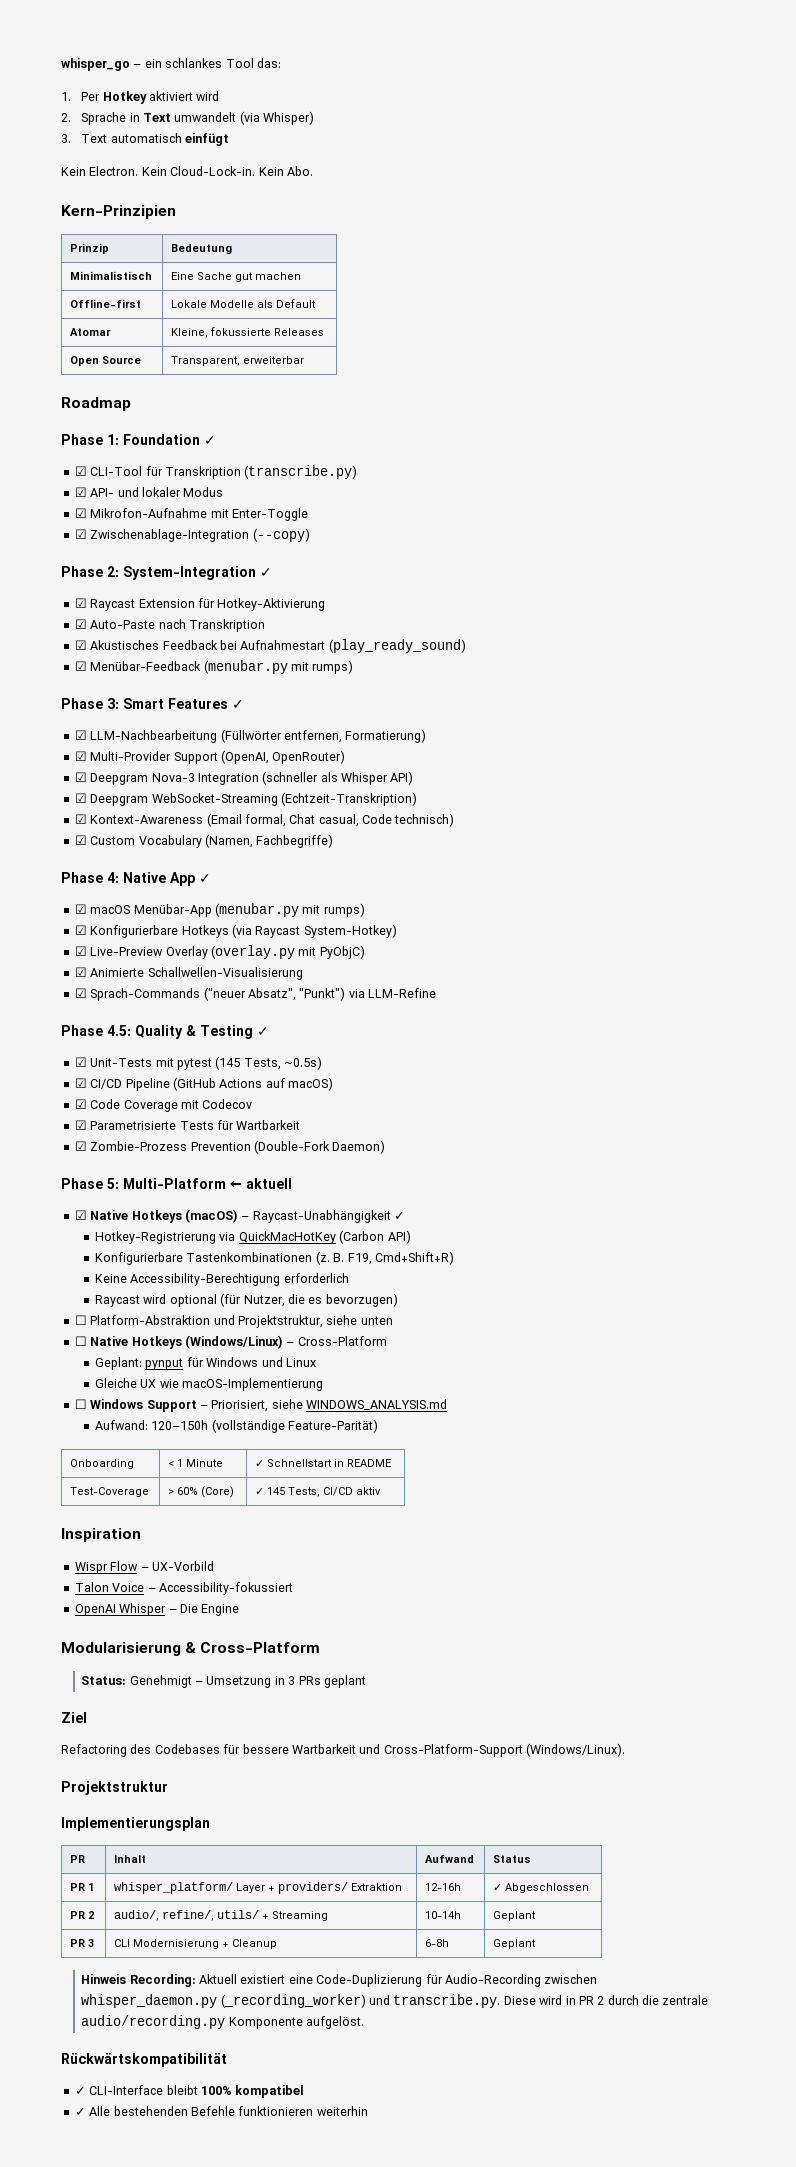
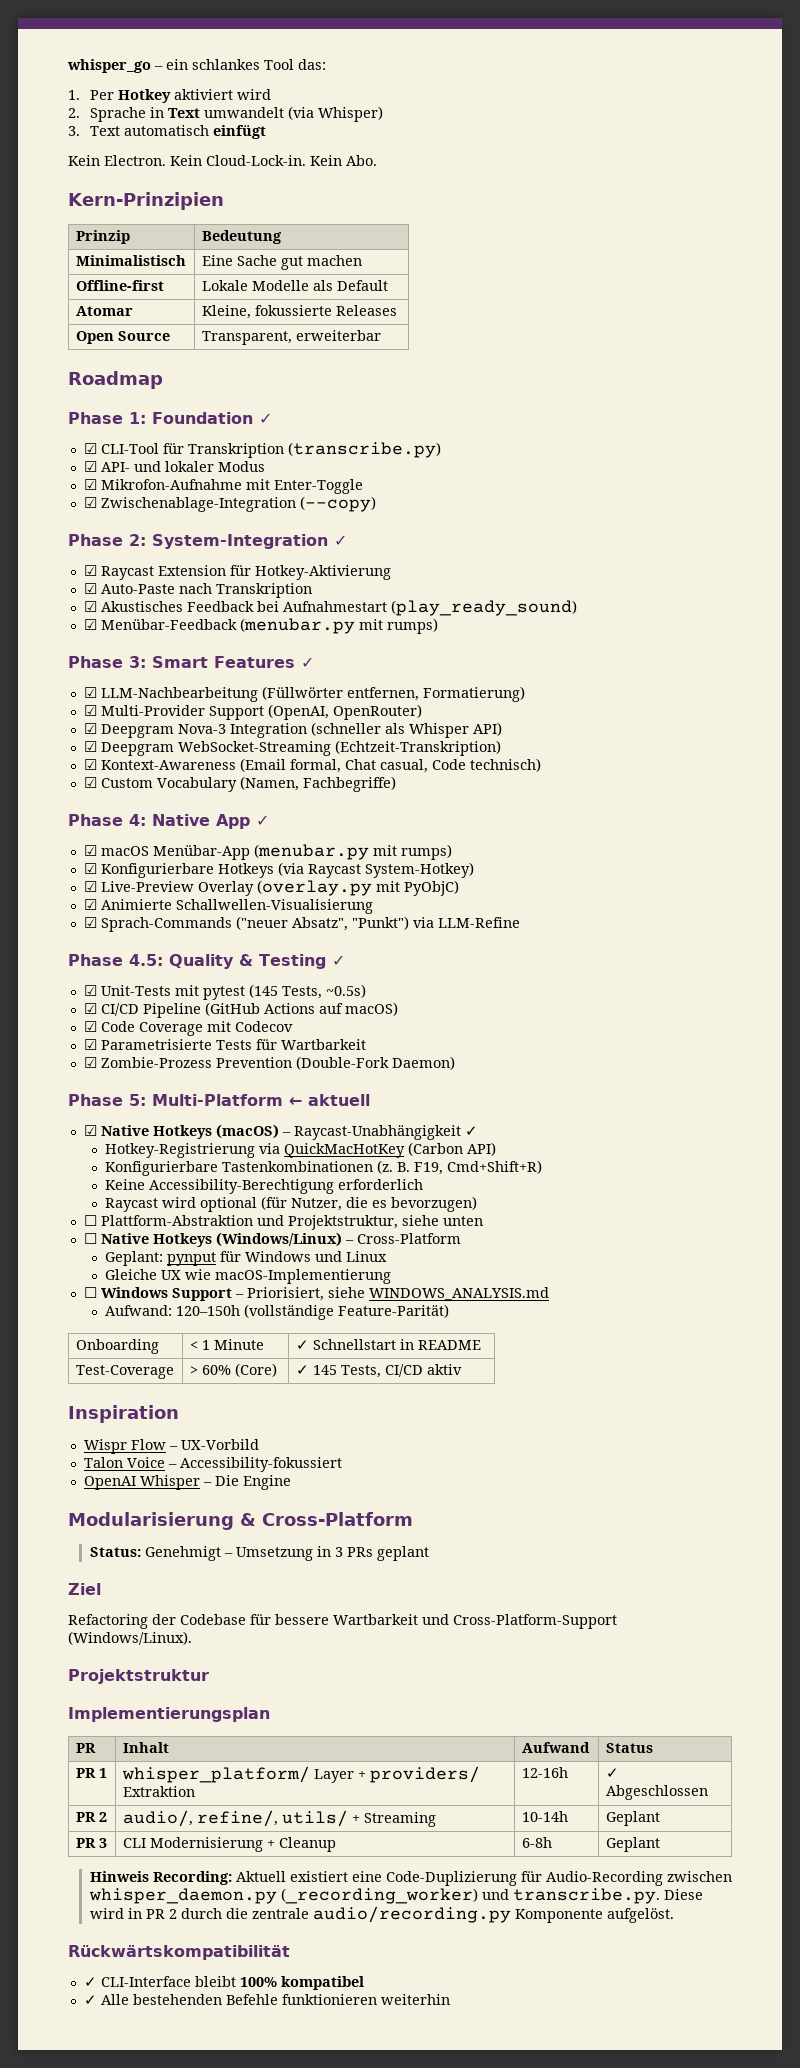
[90,1315,211,1325] Platform-Abstraktion -> [100,1215,253,1226] Plattform-Abstraktion
[130,1744,220,1754] des Codebases -> [152,1614,246,1625] der Codebase

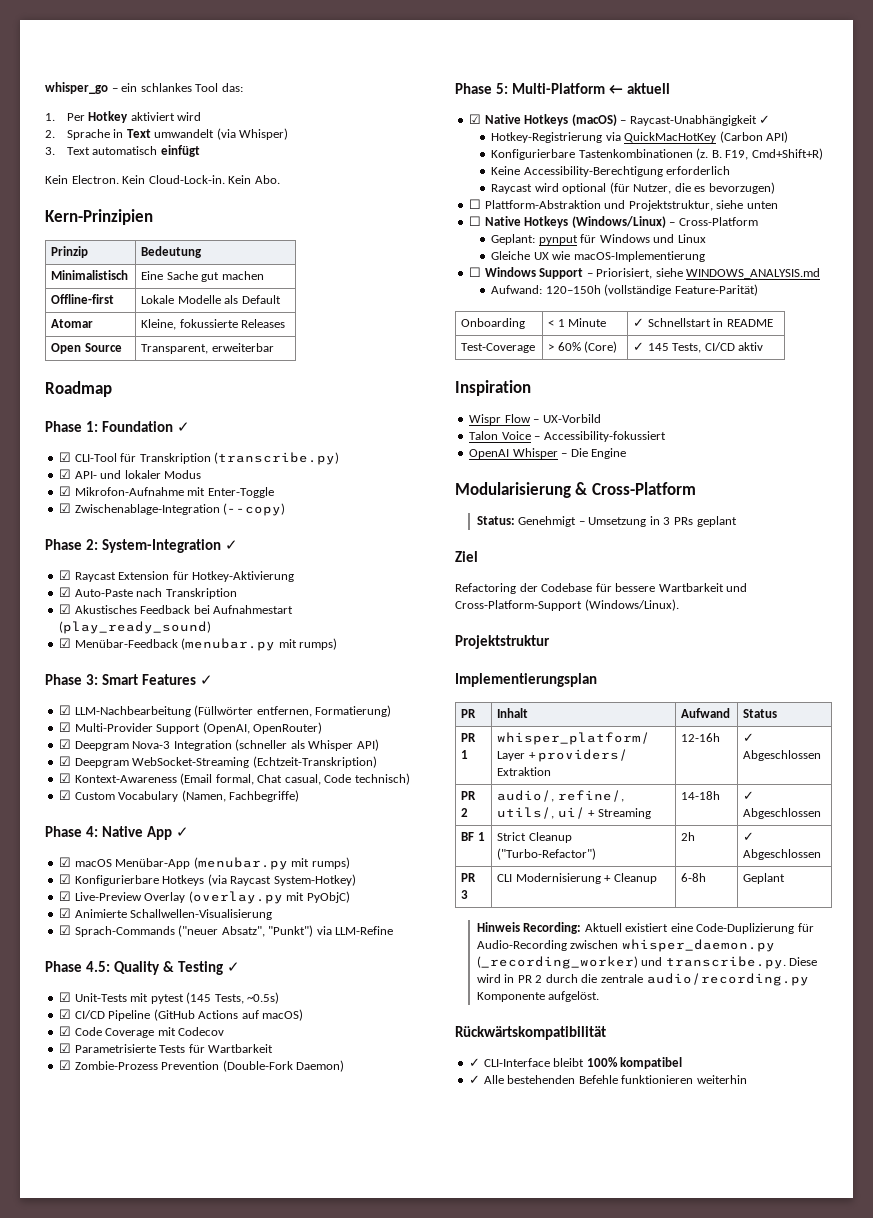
[281,1810,348,1827] utils/ -> [497,807,585,819] utils/, ui/
[521,1811,568,1822] [605,1811,660,1826] 10-14h | Geplant -> [681,791,721,800] [743,791,755,800] [743,808,822,819] [461,832,485,841] [497,832,572,843] [497,848,597,860] [681,832,696,841] [743,832,755,841] [743,849,822,860] 14-18h | ✓ Abgeschlossen // BF 1 | Strict Cleanup ("Turbo-Refactor") | 2h | ✓ Abgeschlossen

